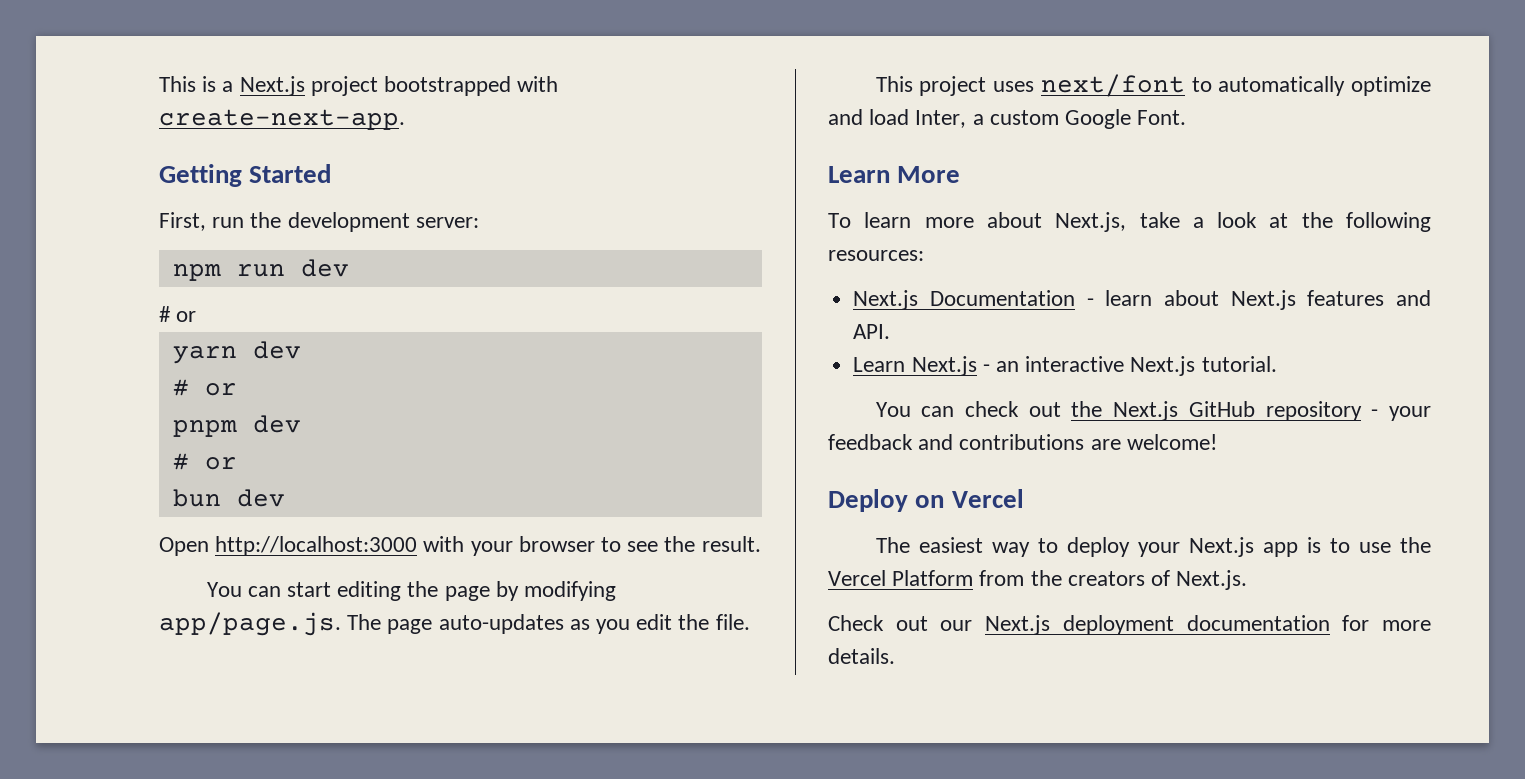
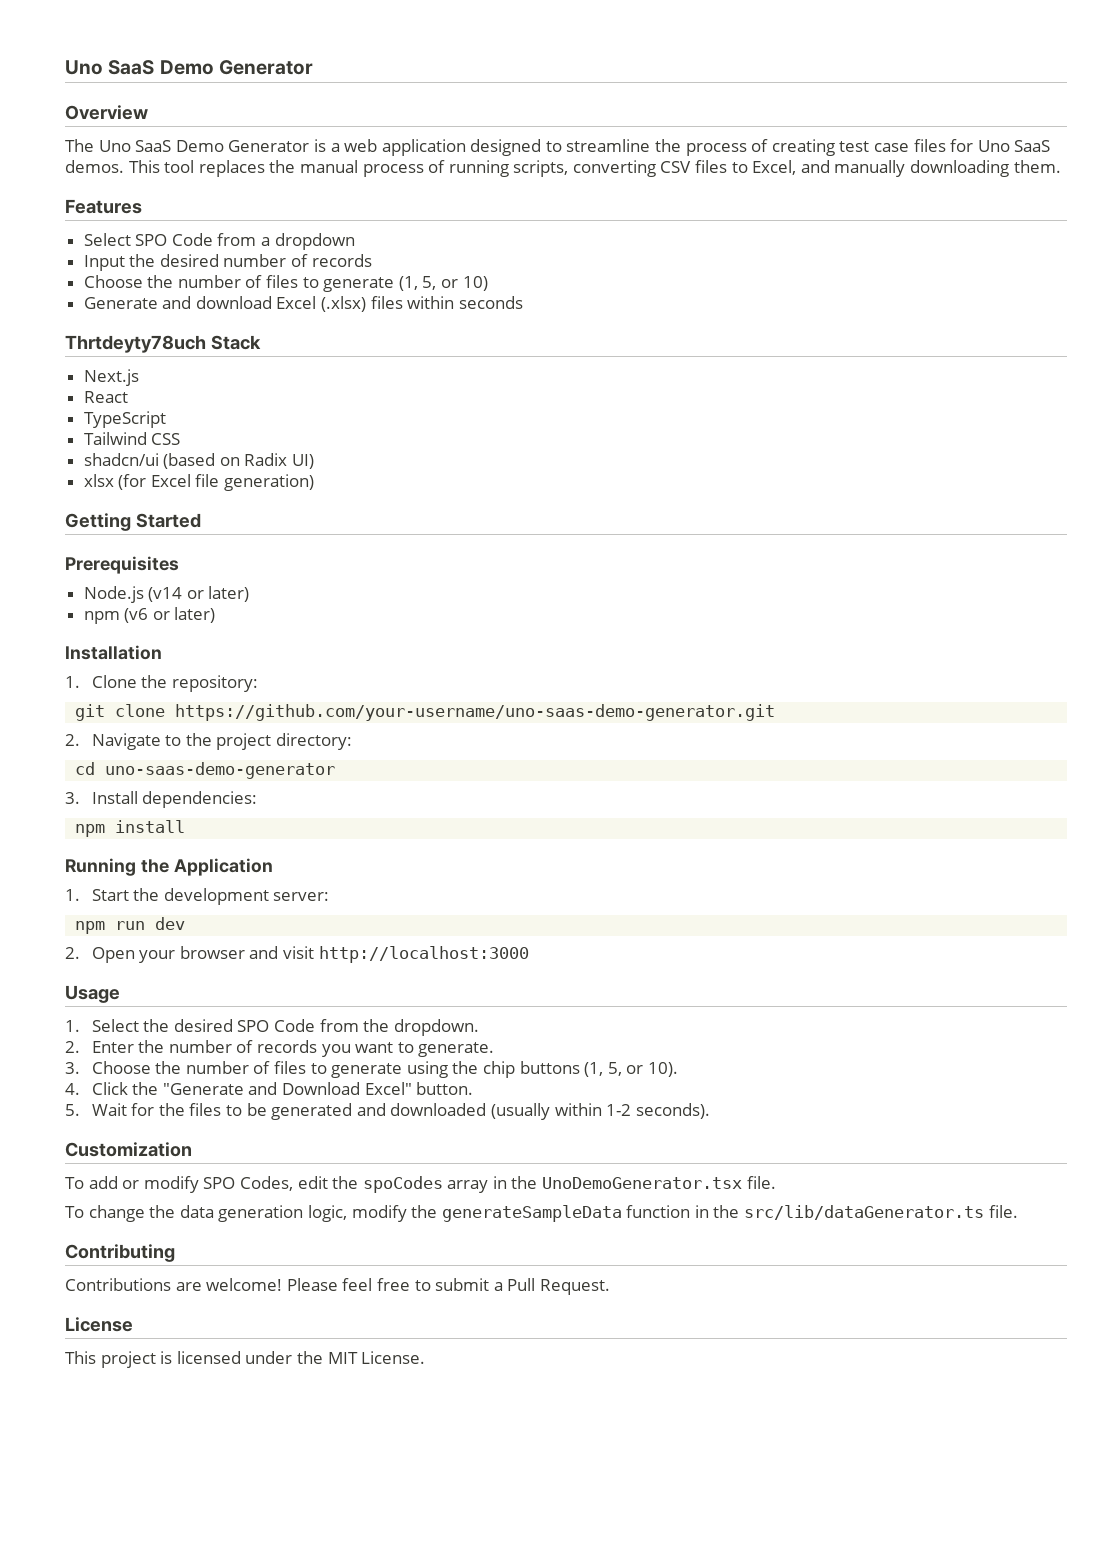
[159,76,559,96] [159,109,405,130] [159,164,332,187] [159,212,245,231] This is a Next.js project bootstrapped with create-next-app. // Getting Started // First, run -> [65,60,313,75] [65,105,148,120] [65,139,1051,156] [65,160,1061,177] [65,199,142,214] [83,233,355,250] [83,254,372,271] [83,275,488,292] [83,296,523,312] [65,335,261,353] [83,369,139,386] [83,391,128,403] [83,411,166,428] [83,432,181,445] [83,453,315,469] [83,474,315,491] [65,513,201,531] [65,556,179,574] [83,586,250,603] [83,607,216,624] [65,645,162,660] [65,675,258,692] [75,704,776,721] [65,733,353,750] [75,762,336,779] [65,791,258,808] [75,820,186,837] [65,858,273,876] [65,889,129,901] Uno SaaS Demo Generator // Overview // The Uno SaaS Demo Generator is a web application designed to streamline the process of creating test case files for Uno SaaS demos. This tool replaces the manual process of running scripts, converting CSV files to Excel, and manually downloading them. // Features // Select SPO Code from a dropdown // Input the desired number of records // Choose the number of files to generate (1, 5, or 10) // Generate and download Excel (.xlsx) files within seconds // Thrtdeyty78uch Stack // Next.js // React // TypeScript // Tailwind CSS // shadcn/ui (based on Radix UI) // xlsx (for Excel file generation) // Getting Started // Prerequisites // Node.js (v14 or later) // npm (v6 or later) // Installation // 1. Clone the repository: // git clone https://github.com/your-username/uno-saas-demo-generator.git // 2. Navigate to the project directory: // cd uno-saas-demo-generator // 3. Install dependencies: // npm install // Running the Application // 1. Start
[159,306,197,322] [172,341,301,364] [172,379,237,396] [172,415,301,437] [172,453,237,470] [172,489,285,507] [159,536,761,556] [206,581,616,601] [159,612,750,636] [875,74,1431,97] [828,109,1187,129] [828,166,961,183] [828,212,1431,232] [828,250,924,261] [853,290,1431,310] [853,324,891,339] [853,356,1277,376] [875,401,1431,421] [828,434,1217,450] [828,489,1024,512] [875,537,1431,557] [828,570,1248,590] [828,615,1431,635] [828,648,895,664] # or // yarn dev // # or // pnpm dev // # or // bun dev // Open http://localhost:3000 with your browser to see the result. // You can start editing the page by modifying app/page.js. The page auto-updates as you edit the file. // This project uses next/font to automatically optimize and load Inter, a custom Google Font. // Learn More // To learn more about Next.js, take a look at the following resources: // Next.js Documentation - learn about Next.js features and API. // Learn Next.js - an interactive Next.js tutorial. // You can check out the Next.js GitHub repository - your feedback and contributions are welcome! // Deploy on Vercel // The easiest way to deploy your Next.js app is to use the Vercel Platform from the creators of Next.js. // Check out our Next.js deployment documentation for more details. -> [65,946,529,963] [65,985,120,1003] [65,1019,479,1036] [65,1040,495,1057] [65,1061,678,1078] [65,1082,474,1095] [65,1103,710,1120] [65,1142,192,1157] [65,1176,776,1193] [65,1205,1018,1222] [65,1244,175,1262] [65,1278,610,1295] [65,1317,133,1332] [65,1351,426,1368] 2. Open your browser and visit http://localhost:3000 // Usage // 1. Select the desired SPO Code from the dropdown. // 2. Enter the number of records you want to generate. // 3. Choose the number of files to generate using the chip buttons (1, 5, or 10). // 4. Click the "Generate and Download Excel" button. // 5. Wait for the files to be generated and downloaded (usually within 1-2 seconds). // Customization // To add or modify SPO Codes, edit the spoCodes array in the UnoDemoGenerator.tsx file. // To change the data generation logic, modify the generateSampleData function in the src/lib/dataGenerator.ts file. // Contributing // Contributions are welcome! Please feel free to submit a Pull Request. // License // This project is licensed under the MIT License.

